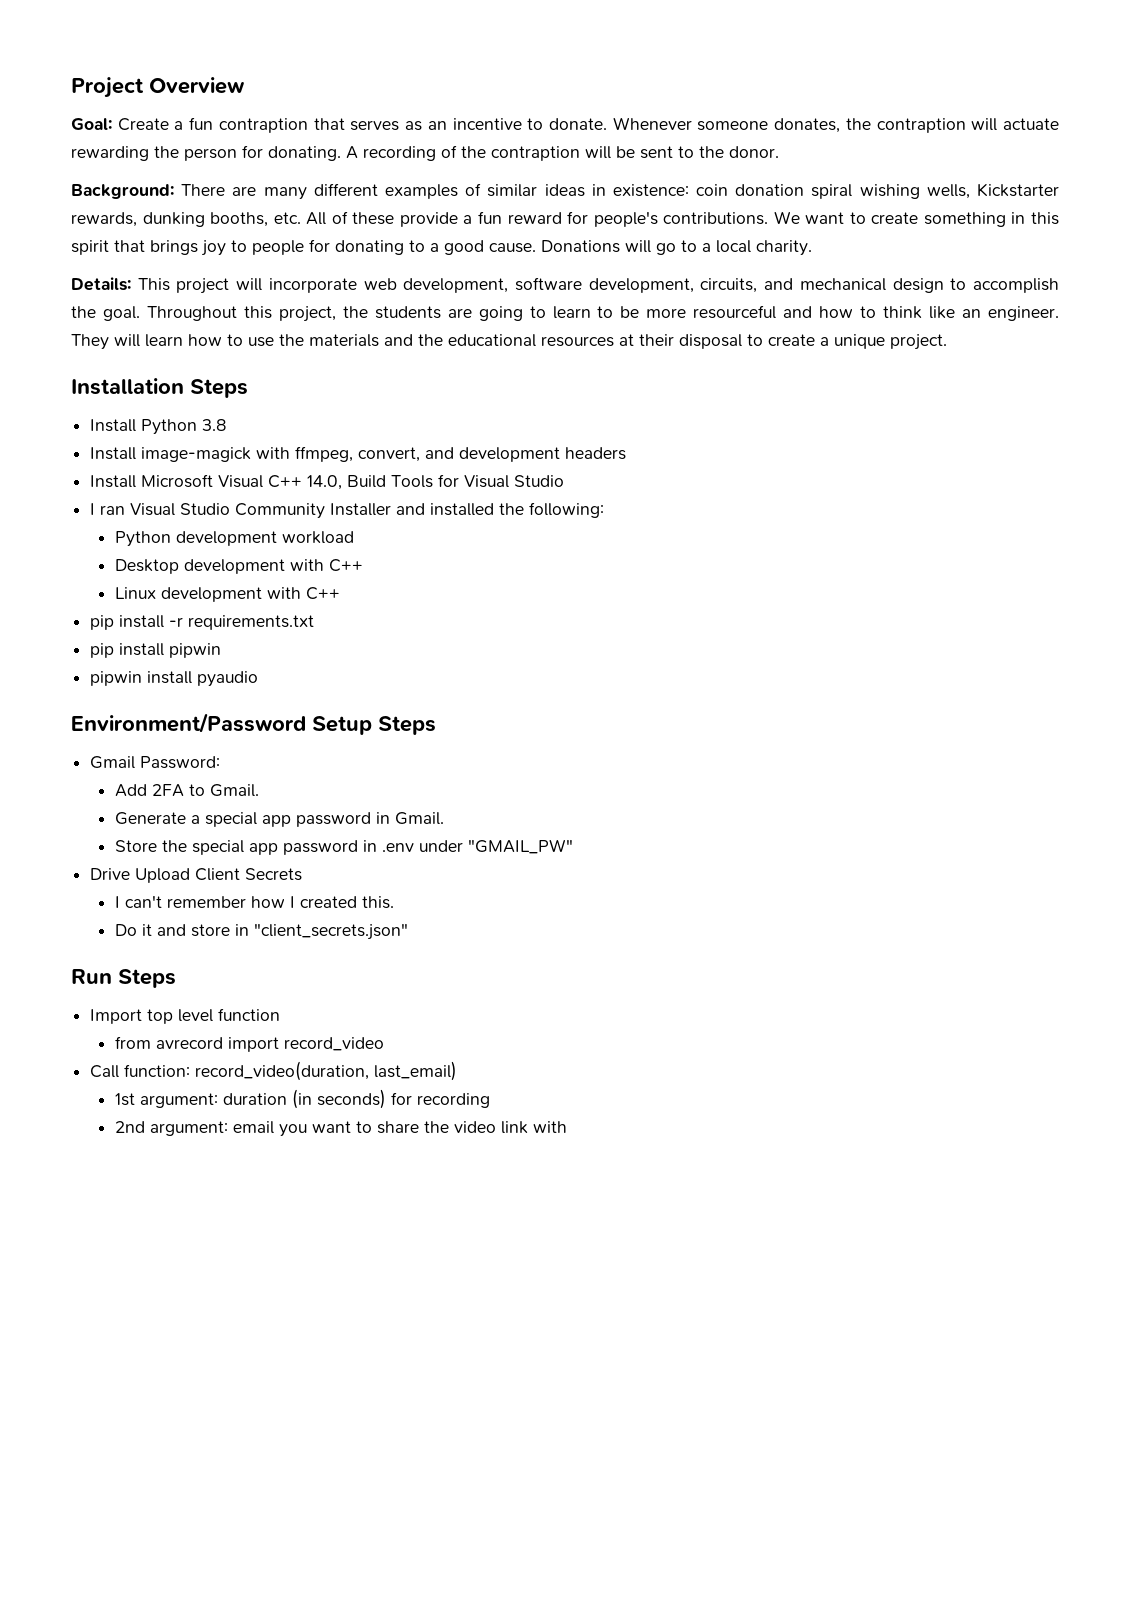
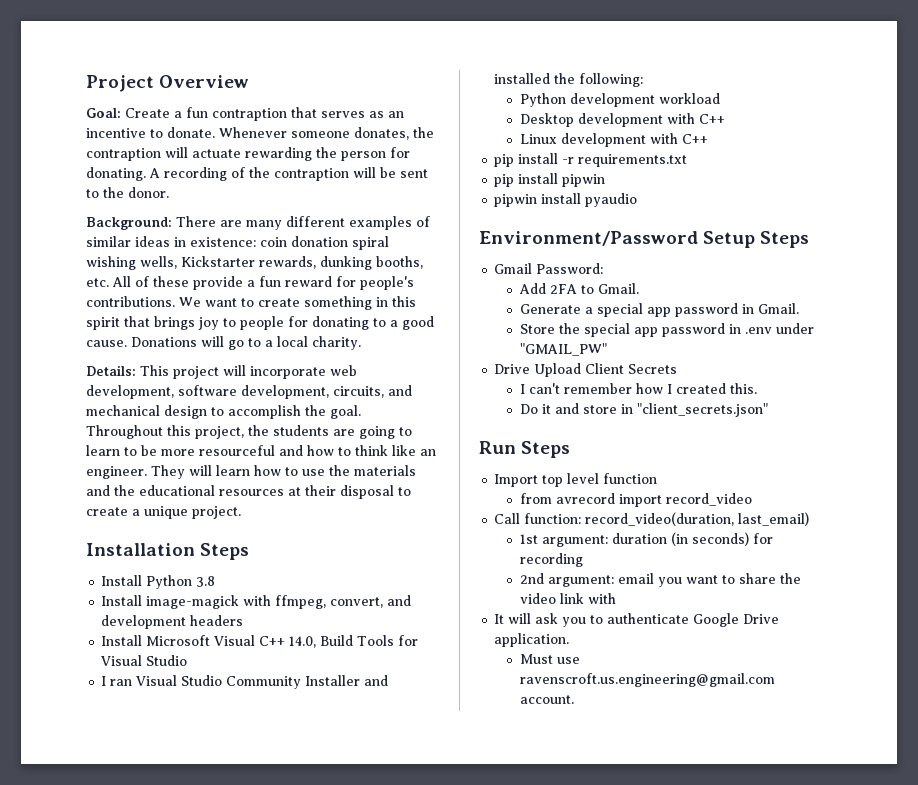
(567, 1127) none -> [494,613,780,627] [494,633,570,647] [520,654,581,664] [520,673,776,687] [520,695,575,704] // It will ask you to authenticate Google Drive application. // Must use ravenscroft.us.engineering@gmail.com account.

